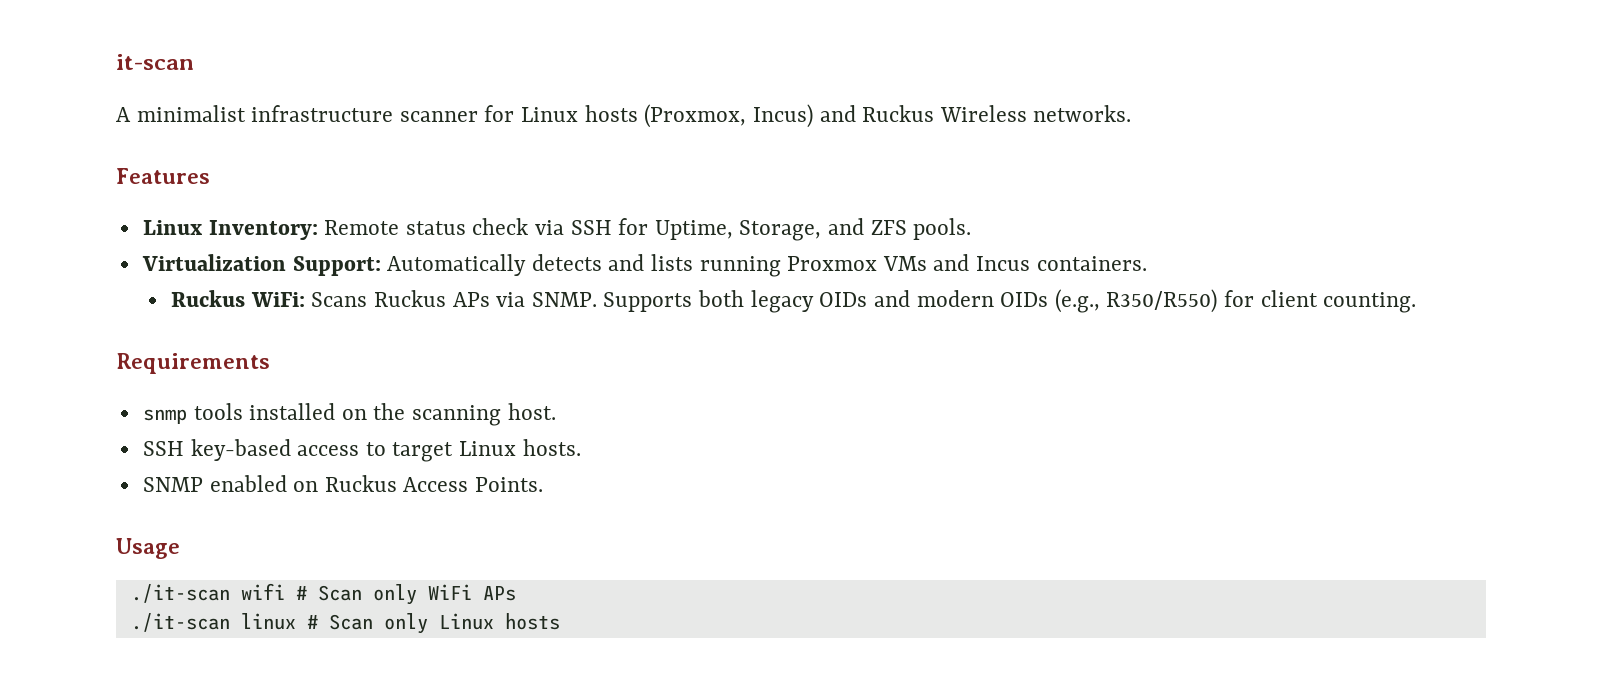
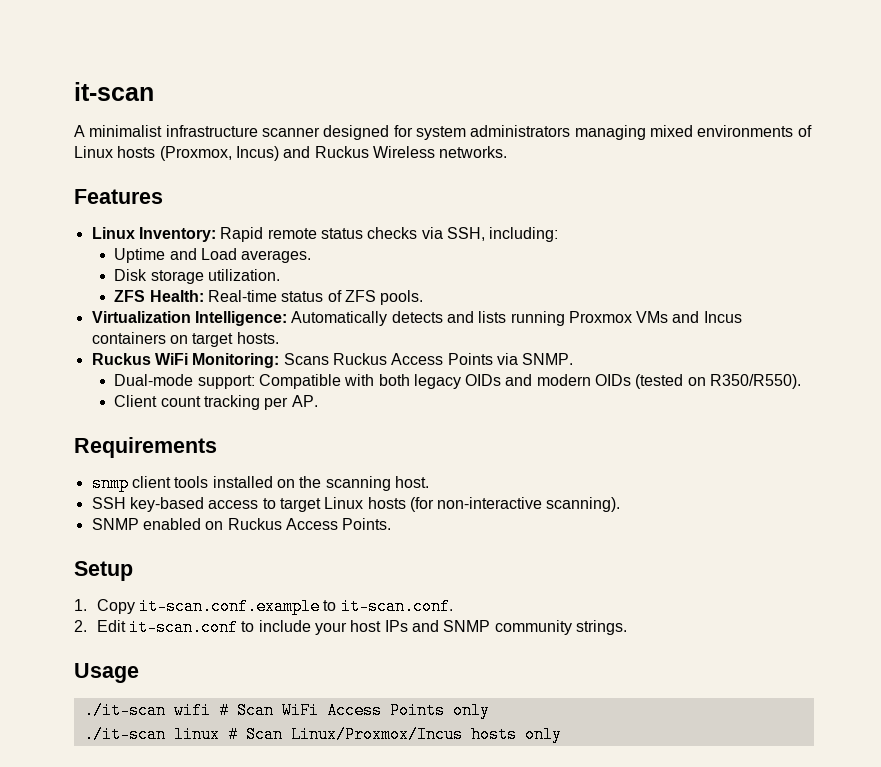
[484,105,515,122] for -> [323,125,812,140] designed for system administrators managing mixed environments of
[324,218,865,241] Remote status check via SSH for Uptime, Storage, and -> [220,227,559,242] [114,248,312,263] [114,269,280,284] [114,290,342,302] Rapid remote status checks via SSH, including: // Uptime and Load averages. // Disk storage utilization. // ZFS Health: Real-time status of
[292,256,381,276] Support: -> [194,311,287,326] Intelligence:
[1036,256,1147,271] [171,290,693,312] containers. // Ruckus WiFi: Scans Ruckus APs via SNMP. Supports -> [91,332,279,347] [91,353,574,368] [114,374,375,389] containers on target hosts. // Ruckus WiFi Monitoring: Scans Ruckus Access Points via SNMP. // Dual-mode support: Compatible with
[1054,289,1417,313] (e.g., R350/R550) for client counting. -> [635,374,802,389] [114,395,318,410] (tested on R350/R550). // Client count tracking per AP.
(187, 416) none -> [131,476,171,488] client
[522,439,581,456] hosts. -> [367,497,621,512] hosts (for non-interactive scanning).
(544, 484) none -> [74,561,133,581] [74,598,453,615] [74,619,627,636] // Setup // 1. Copy it-scan.conf.example to it-scan.conf. // 2. Edit it-scan.conf to include your host IPs and SNMP community strings.
[372,584,516,605] only WiFi APs -> [281,702,490,719] WiFi Access Points only
[383,613,560,634] only Linux hosts -> [290,726,562,743] Linux/Proxmox/Incus hosts only

